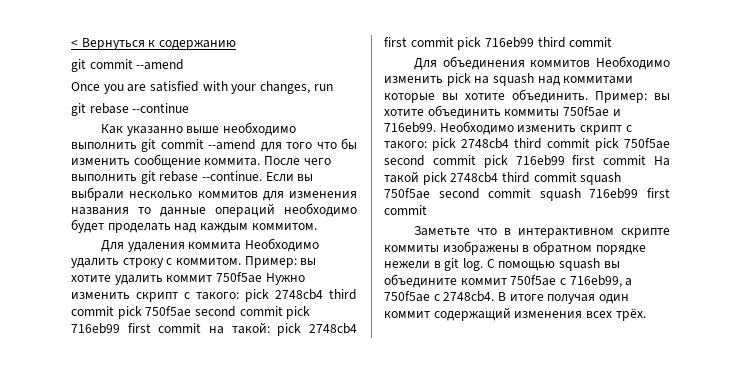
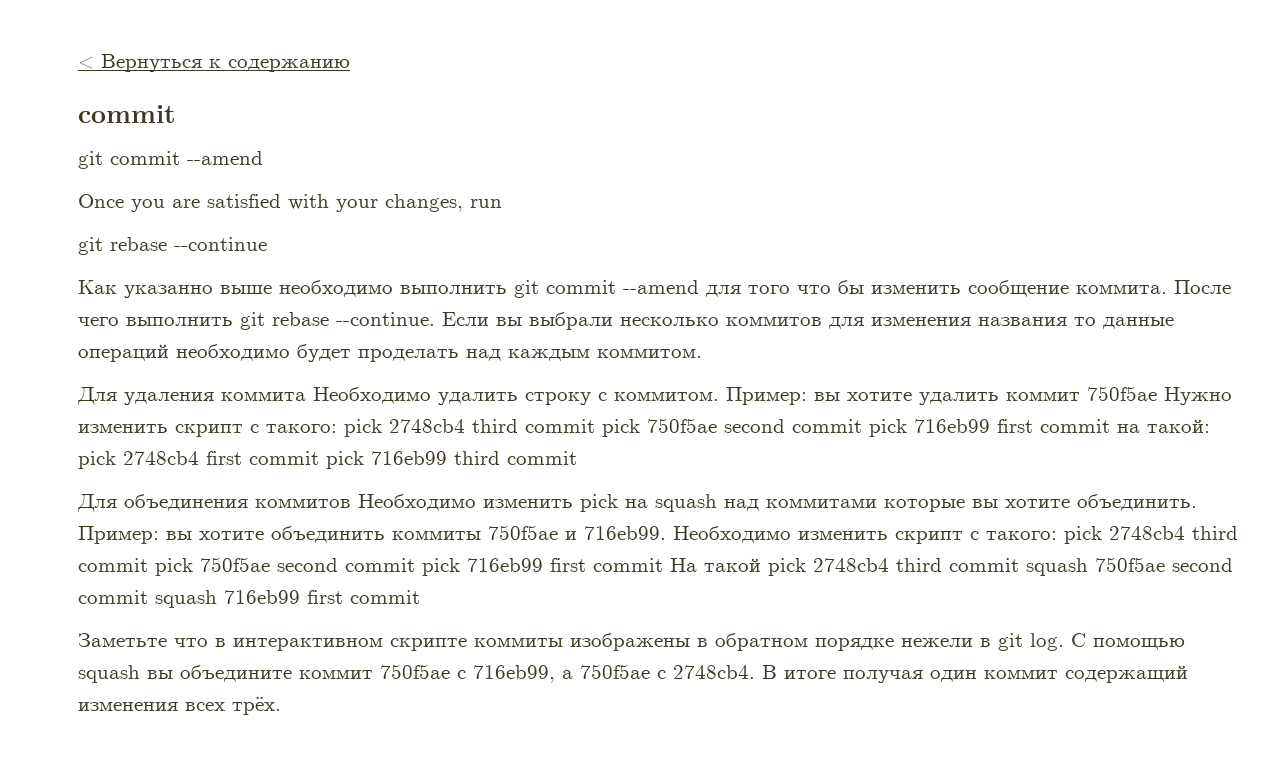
(236, 45) none -> [78,105,176,123] // commit

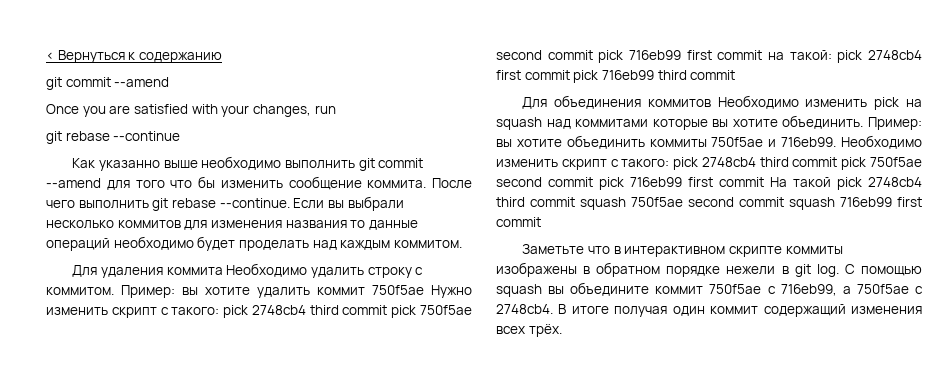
[78,105,176,123] // commit -> (222, 57) none

